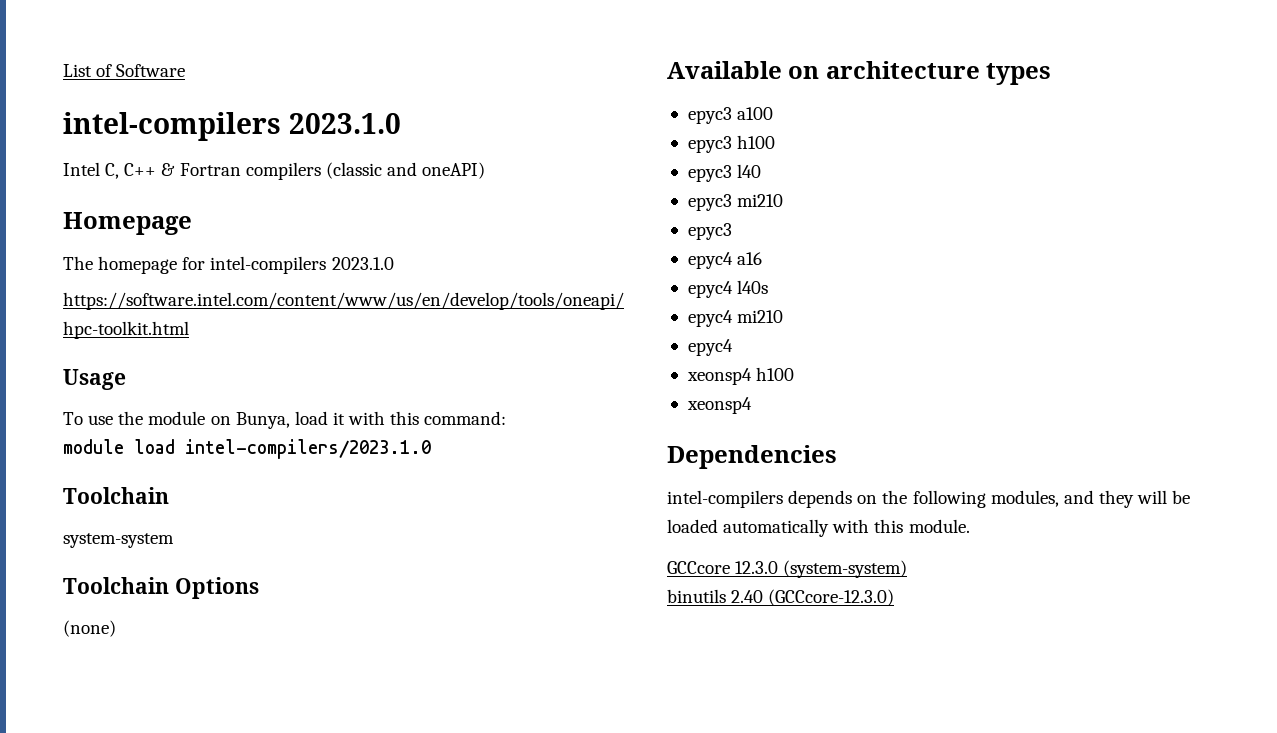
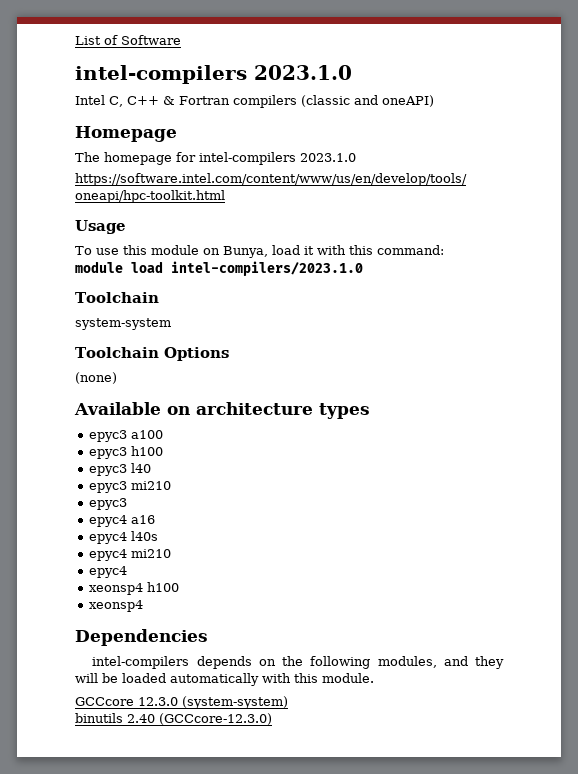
[118,411,144,425] the -> [123,245,147,255] this

